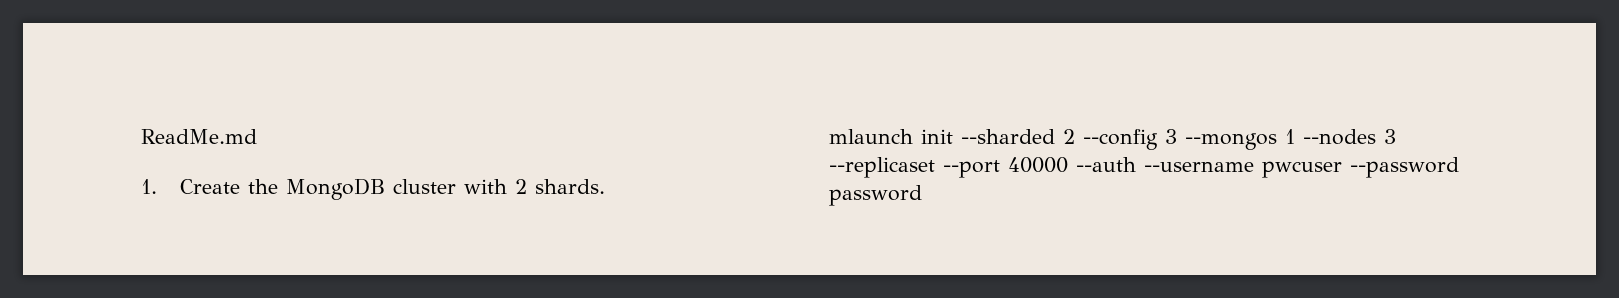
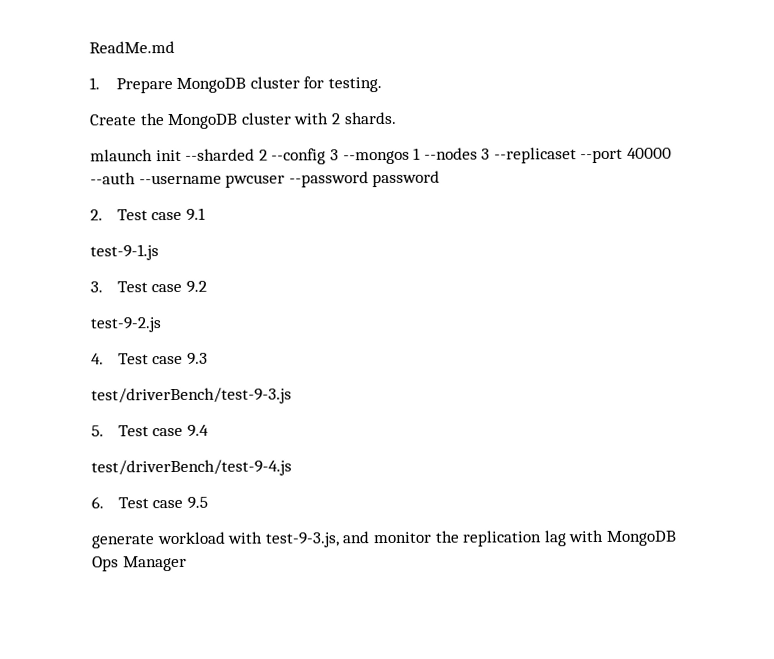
(157, 186) none -> [115,76,382,94] Prepare MongoDB cluster for testing. //
(922, 195) none -> [90,207,206,221] [90,244,159,261] [90,280,207,293] [90,317,162,333] [91,352,208,365] [91,387,292,405] [91,424,209,437] [91,459,292,477] [91,496,208,509] [91,529,677,549] [92,555,187,572] // 2. Test case 9.1 // test-9-1.js // 3. Test case 9.2 // test-9-2.js // 4. Test case 9.3 // test/driverBench/test-9-3.js // 5. Test case 9.4 // test/driverBench/test-9-4.js // 6. Test case 9.5 // generate workload with test-9-3.js, and monitor the replication lag with MongoDB Ops Manager

